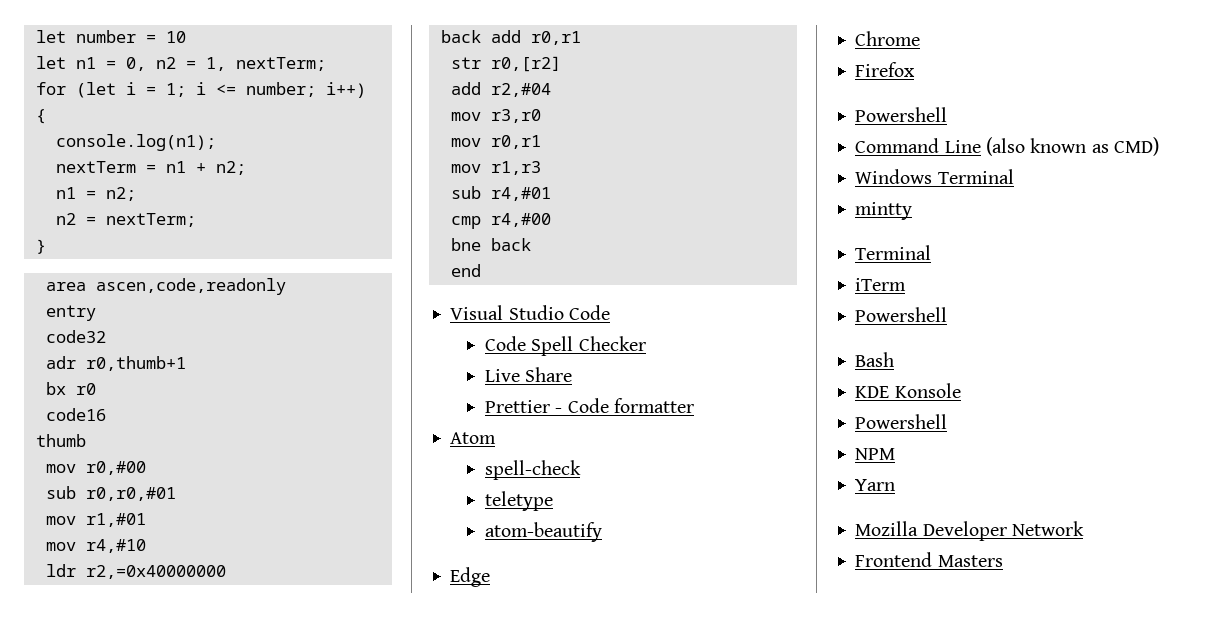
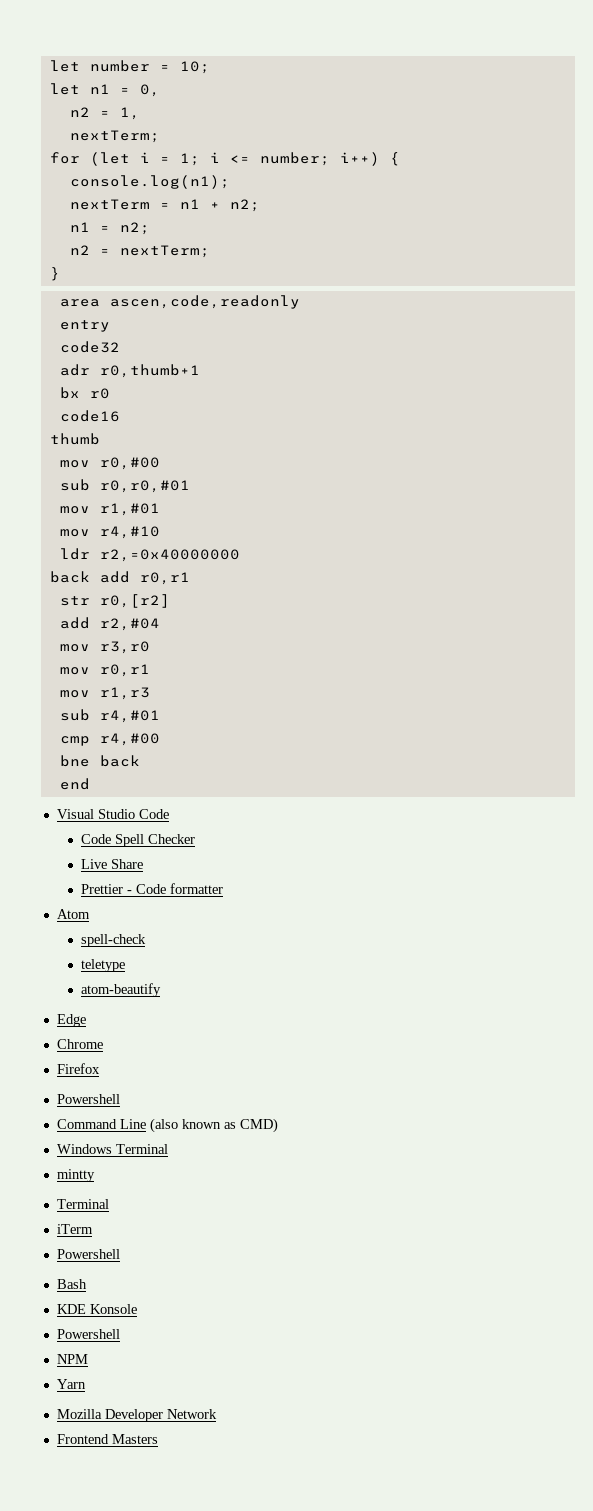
[165,31,186,43] 10 -> [179,61,210,74] 10;
(146, 64) none -> (160, 90) //
(226, 64) none -> (140, 113) //

